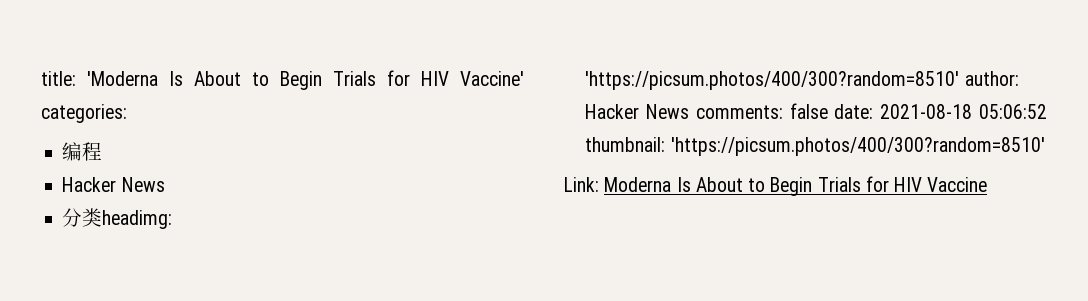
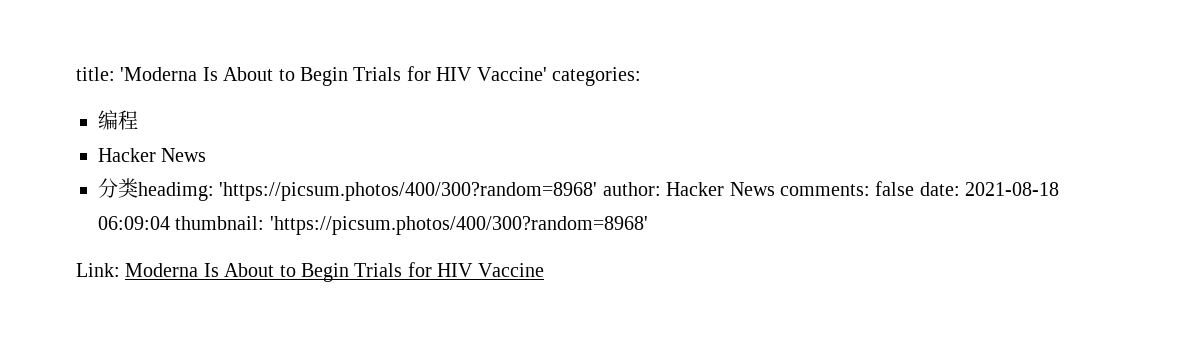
[585,71,960,90] 'https://picsum.photos/400/300?random=8510' -> [219,182,598,201] 'https://picsum.photos/400/300?random=8968'
[979,104,1047,119] [585,137,1045,156] 05:06:52 thumbnail: 'https://picsum.photos/400/300?random=8510' -> [98,216,648,235] 06:09:04 thumbnail: 'https://picsum.photos/400/300?random=8968'

